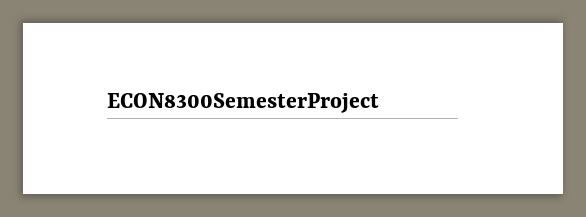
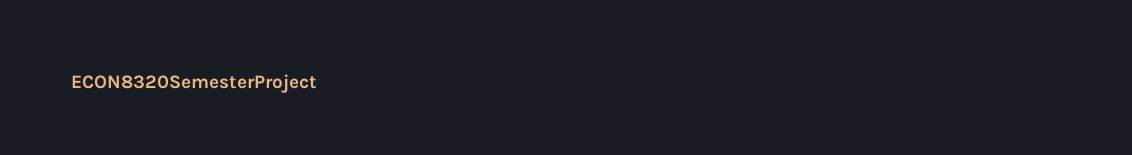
[107,93,379,113] ECON8300SemesterProject -> [71,74,317,93] ECON8320SemesterProject

